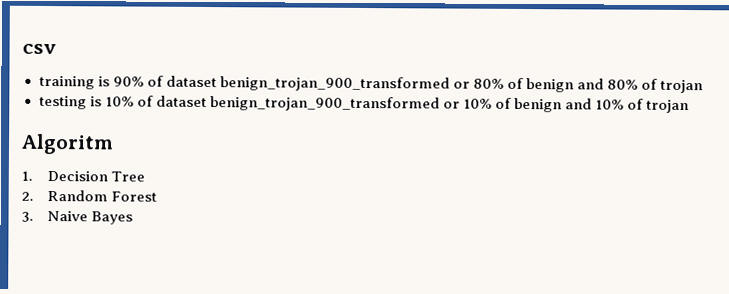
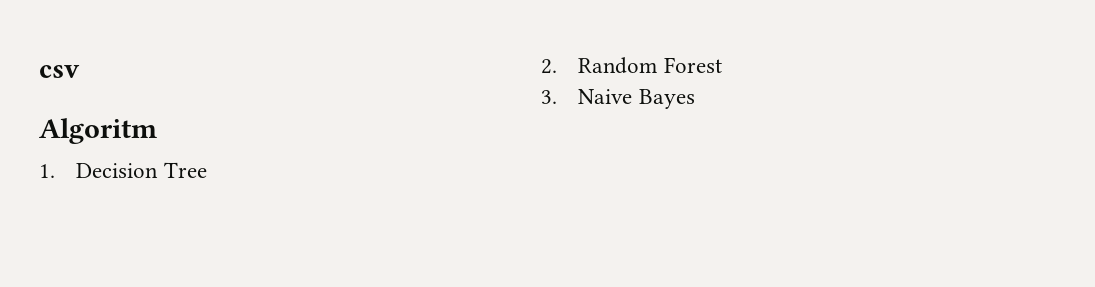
[38,75,704,94] [38,95,690,114] // training is 90% of dataset benign_trojan_900_transformed or 80% of benign and 80% of trojan // testing is 10% of dataset benign_trojan_900_transformed or 10% of benign and 10% of trojan -> (80, 71) none

